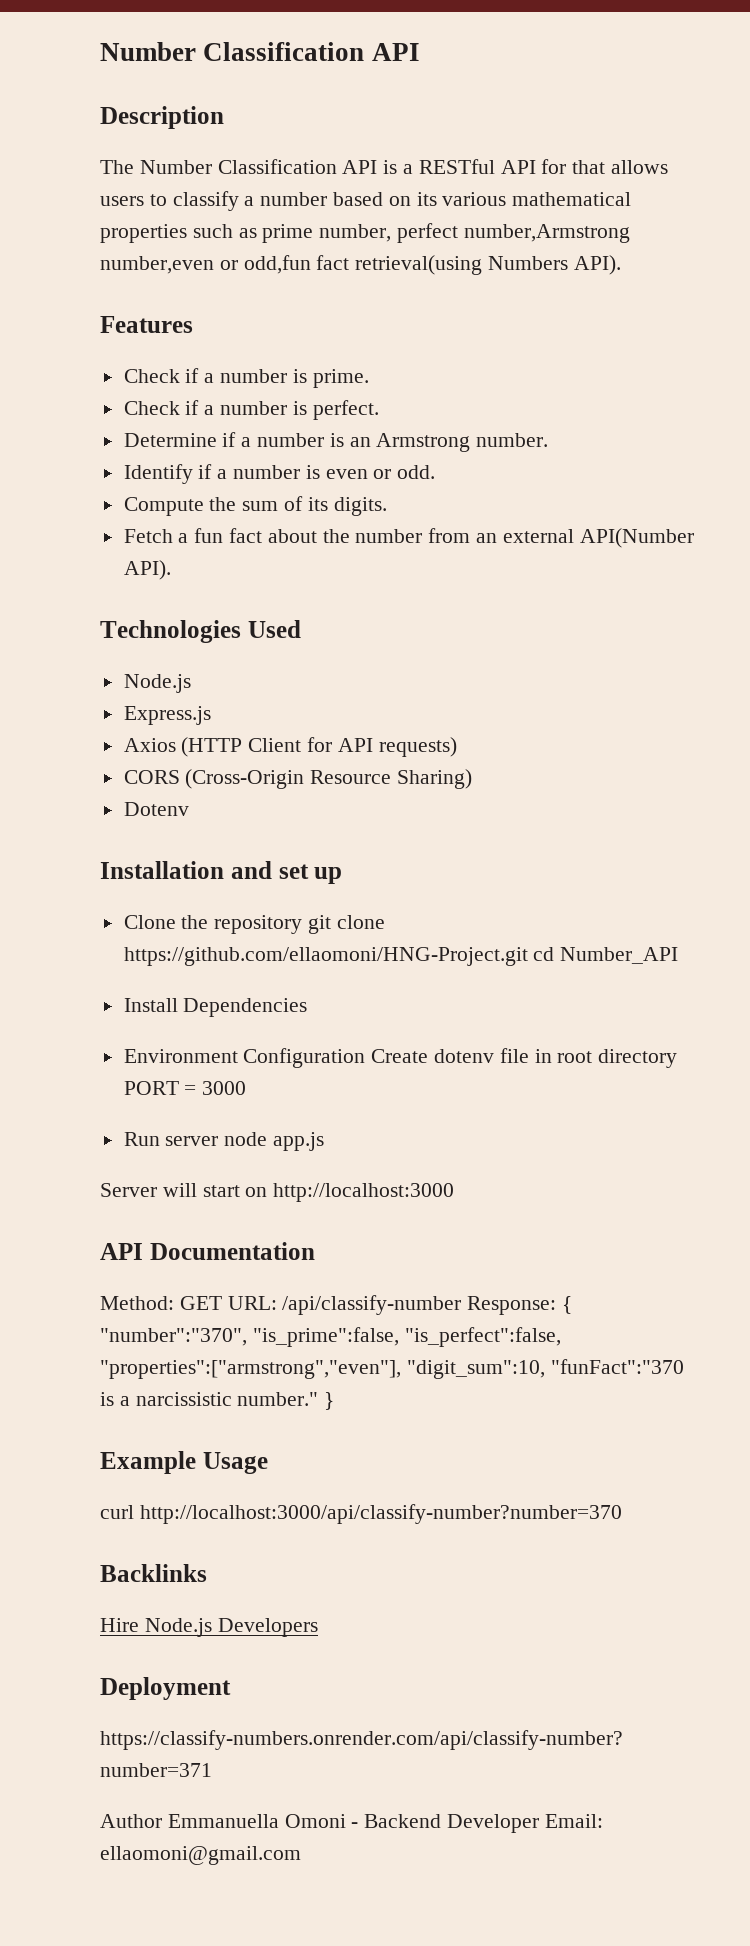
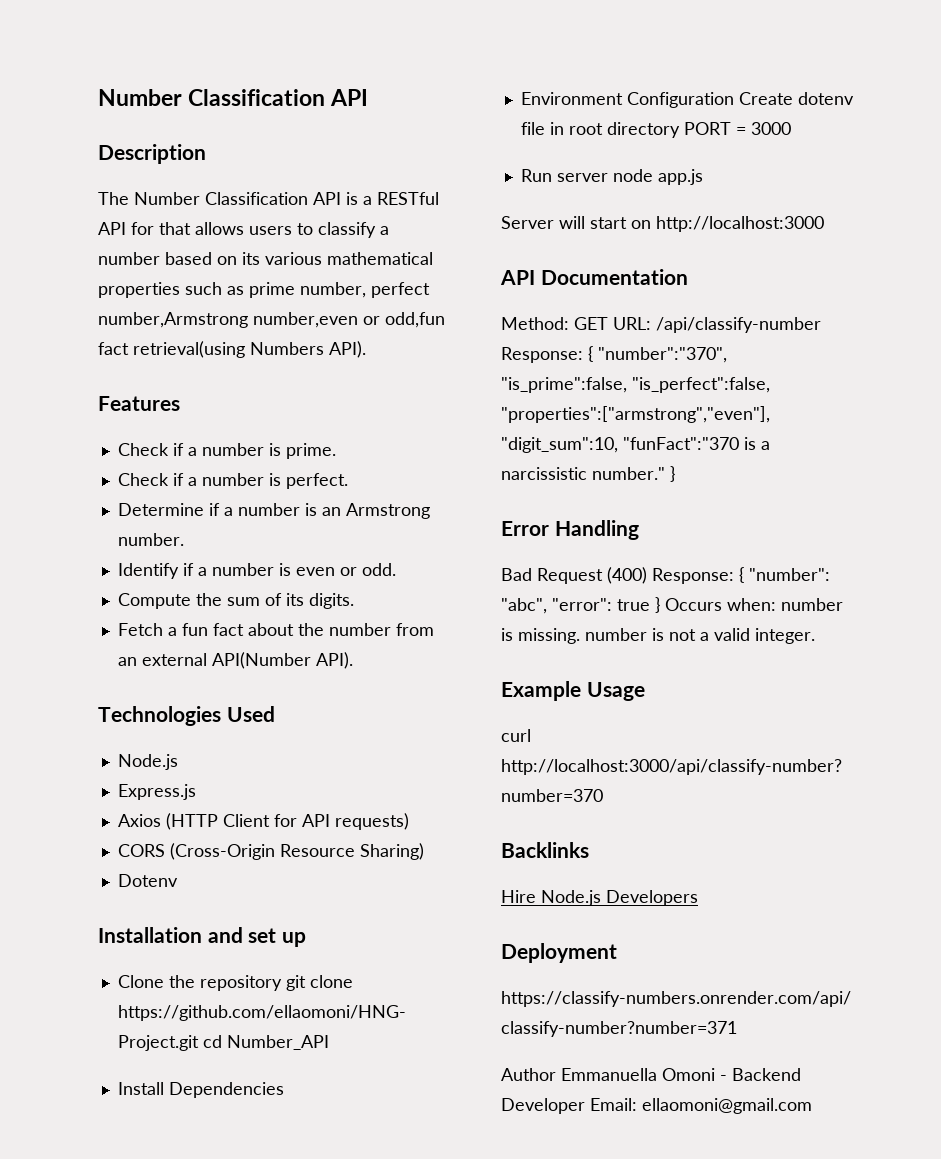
(335, 1401) none -> [501,520,639,540] [501,567,830,584] [501,597,843,614] [501,628,815,644] // Error Handling // Bad Request (400) Response: { "number": "abc", "error": true } Occurs when: number is missing. number is not a valid integer.

